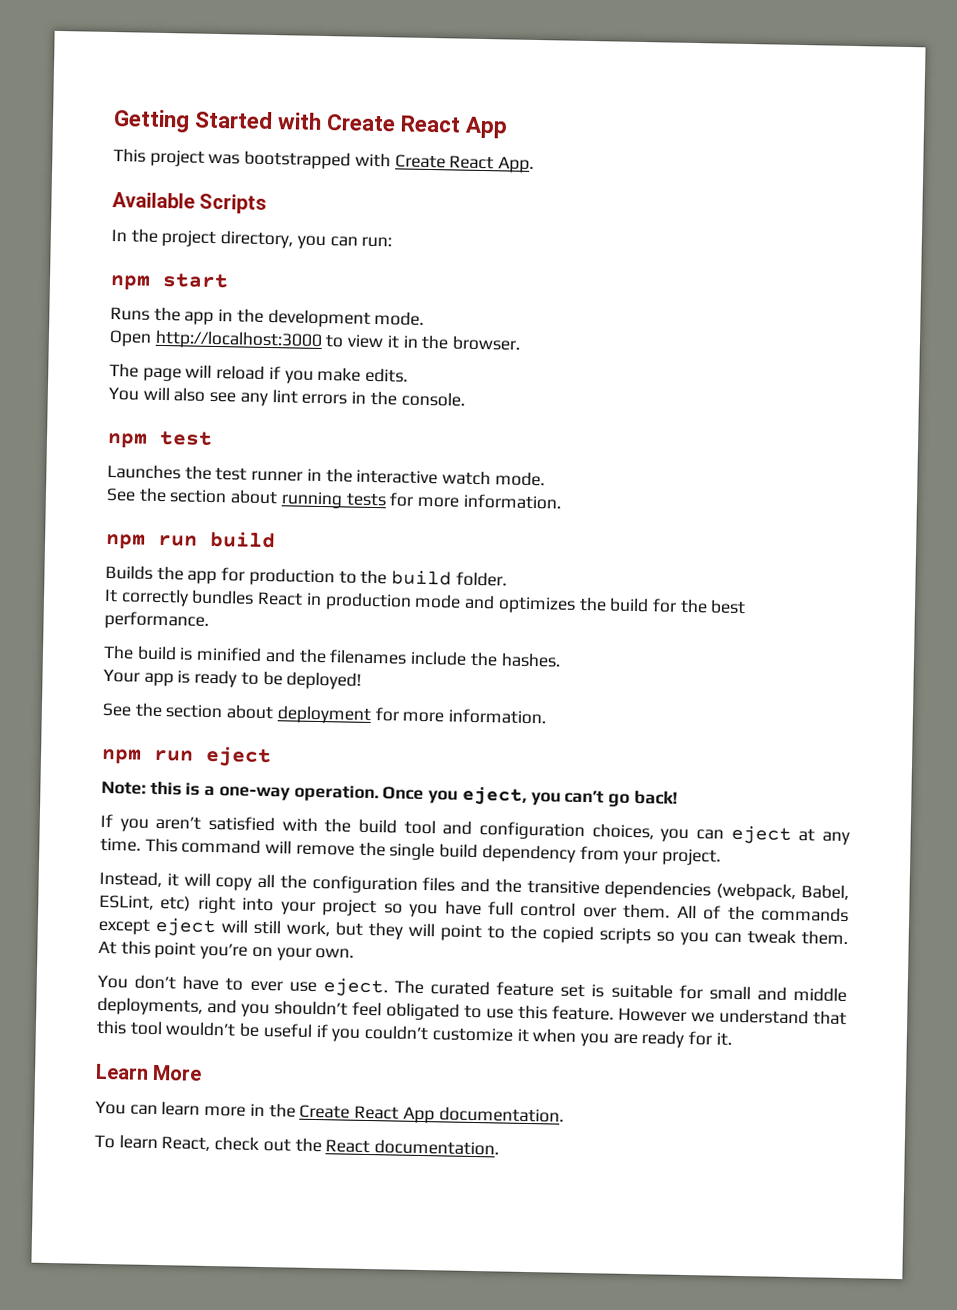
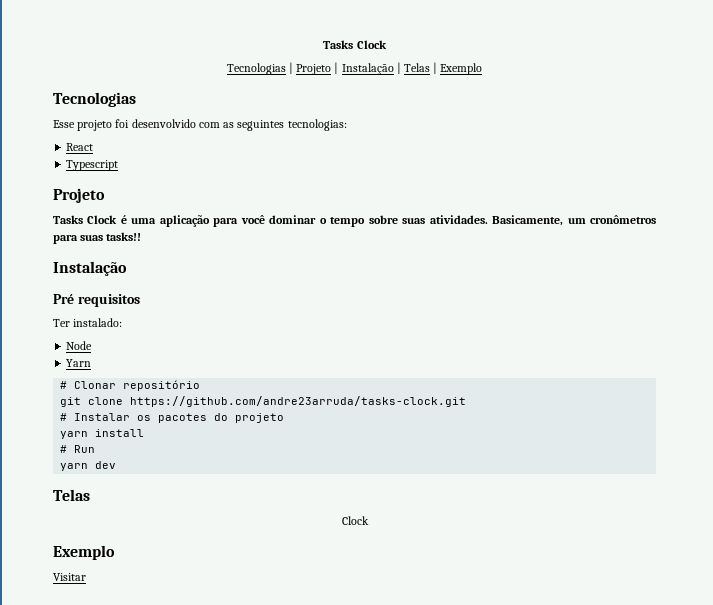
[113,109,509,139] [113,148,535,173] [112,192,268,214] [111,228,393,250] [110,272,229,291] [110,306,425,328] [109,329,522,351] [109,362,409,384] [108,386,465,407] [107,430,213,449] [107,463,545,487] [106,487,562,510] [105,530,276,550] [105,564,507,587] [104,588,747,615] [104,610,209,630] [103,644,561,668] [103,668,363,690] [102,702,547,725] [101,745,272,768] [101,780,678,807] [100,813,850,846] [100,837,721,866] [99,870,849,902] [99,894,849,923] [98,917,848,946] [98,940,355,961] [97,974,847,1002] [97,996,847,1025] [96,1019,732,1048] [95,1063,203,1081] [95,1100,564,1124] [94,1134,500,1156] Getting Started with Create React App // This project was bootstrapped with Create React App. // Available Scripts // In the project directory, you can run: // npm start // Runs the app in the development mode. // Open http://localhost:3000 to view it in the browser. // The page will reload if you make edits. // You will also see any lint errors in the console. // npm test // Launches the test runner in the interactive watch mode. // See the section about running tests for more information. // npm run build // Builds the app for production to the build folder. // It correctly bundles React in production mode and optimizes the build for the best performance. // The build is minified and the filenames include the hashes. // Your app is ready to be deployed! // See the section about deployment for more information. // npm run eject // Note: this is a one-way operation. Once you eject, you can’t go back! // If you aren’t satisfied with the build tool and configuration choices, you can eject at any time. This command will remove the single build dependency from your project. // Instead, it will copy all the configuration files and the transitive dependencies (webpack, Babel, ESLint, etc) right into your project so you have full control over them. All of the commands except eject will still work, but they will point to the copied scripts so you can tweak them. At this point you’re on your own. // You don’t have to ever use eject. The curated feature set is suitable for small and middle deployments, and you shouldn’t feel obligated to use this feature. However we understand that this tool wouldn’t be useful if you couldn’t customize it when you are ready for it. // Learn More // You can learn more in the Create React App documentation. // To learn React, check out the React documentation. -> [323,40,387,49] [226,62,483,75] [53,92,136,107] [53,119,347,131] [66,143,94,151] [66,160,119,171] [53,188,105,203] [53,215,656,227] [53,232,142,244] [53,261,127,276] [53,294,140,307] [53,318,123,327] [66,341,93,350] [66,359,92,367] [60,380,201,391] [60,396,467,407] [60,413,285,423] [60,429,145,439] [60,445,96,453] [60,461,117,471] [53,489,90,501] [341,516,369,525] [53,545,115,560] [53,573,86,581] Tasks Clock // Tecnologias | Projeto | Instalação | Telas | Exemplo // Tecnologias // Esse projeto foi desenvolvido com as seguintes tecnologias: // React // Typescript // Projeto // Tasks Clock é uma aplicação para você dominar o tempo sobre suas atividades. Basicamente, um cronômetros para suas tasks!! // Instalação // Pré requisitos // Ter instalado: // Node // Yarn // # Clonar repositório // git clone https://github.com/andre23arruda/tasks-clock.git // # Instalar os pacotes do projeto // yarn install // # Run // yarn dev // Telas // Clock // Exemplo // Visitar

